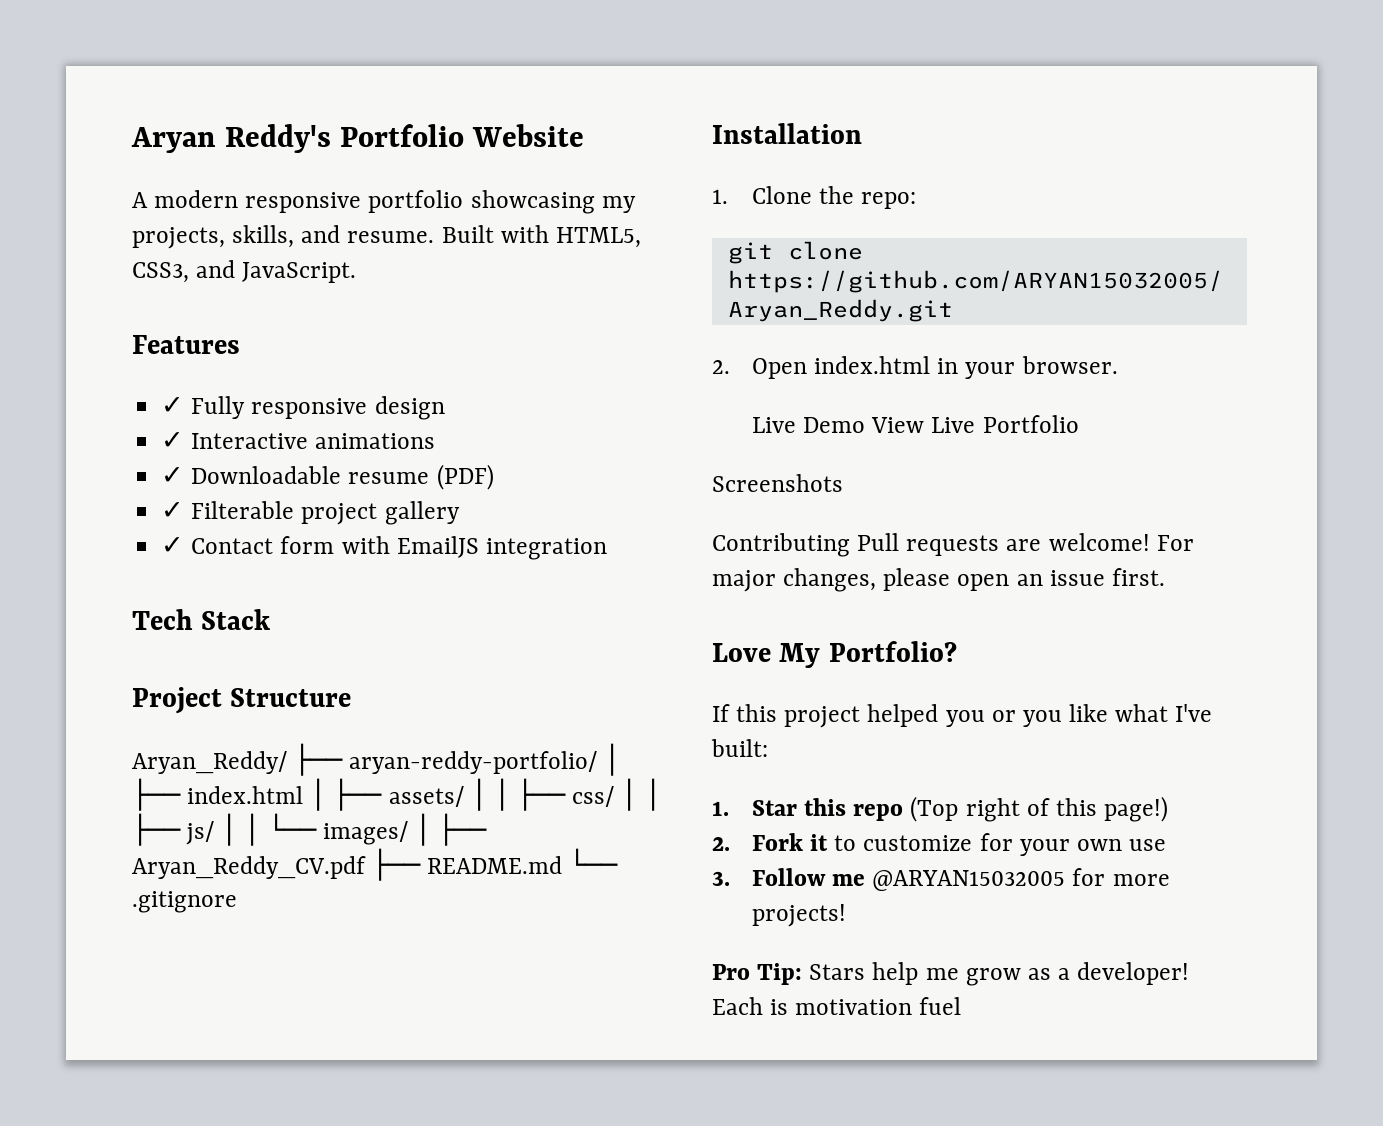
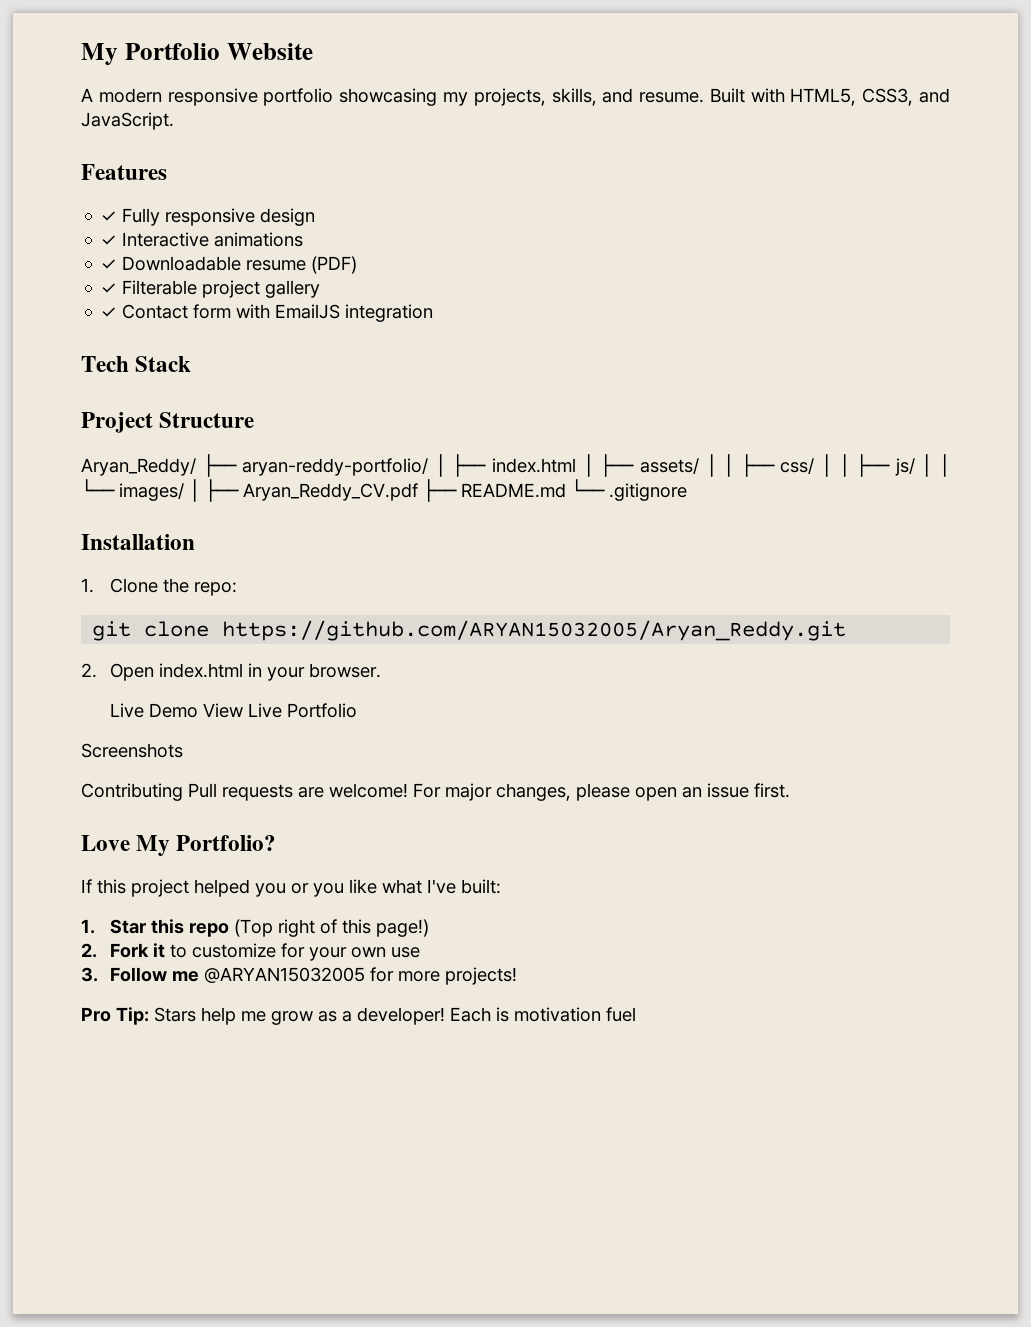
[131,124,332,153] Aryan Reddy's -> [81,43,118,65] My

